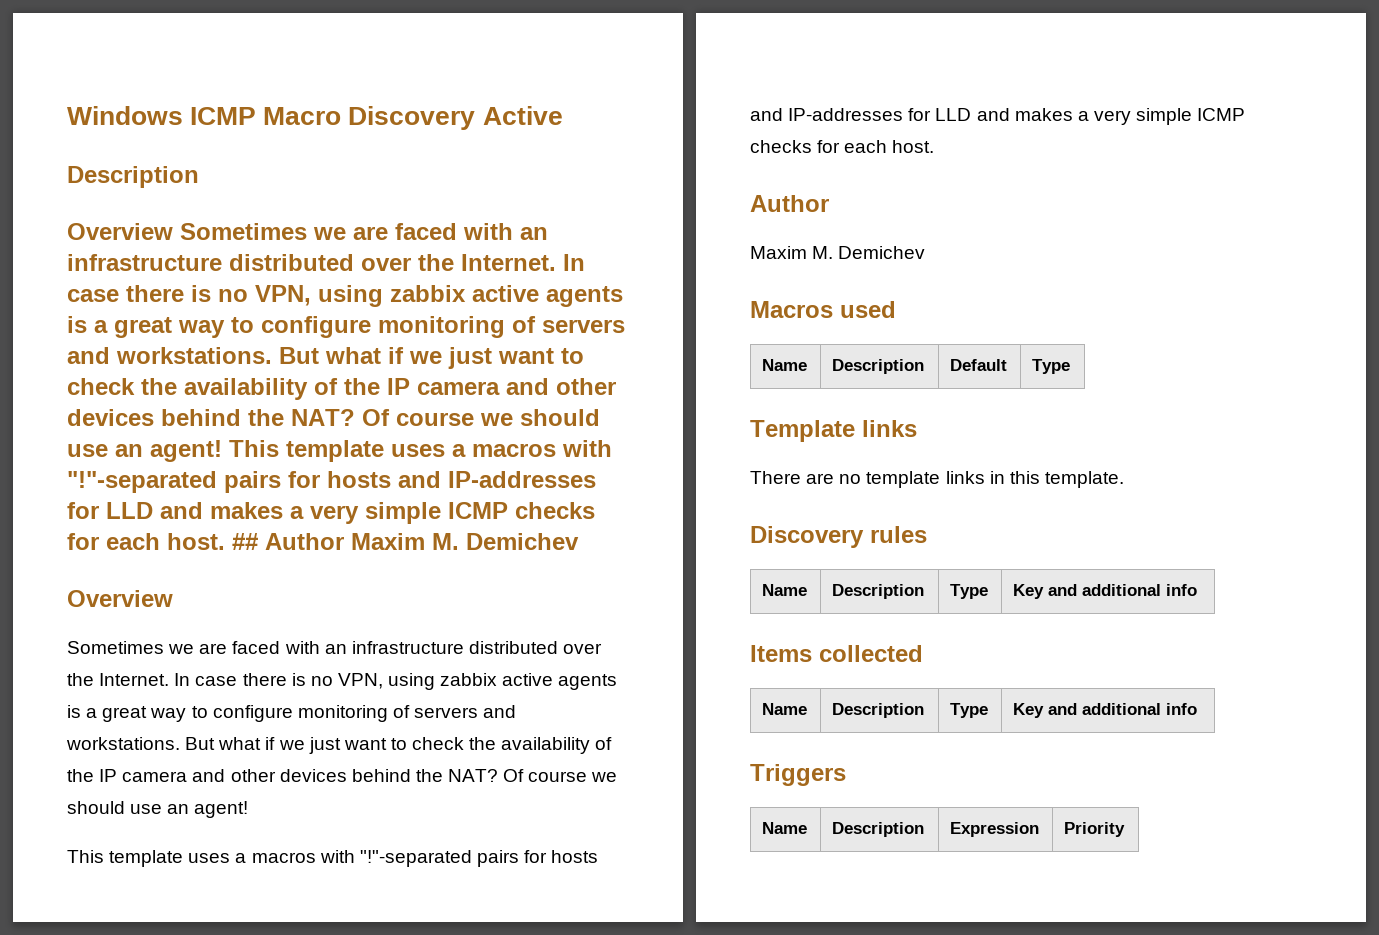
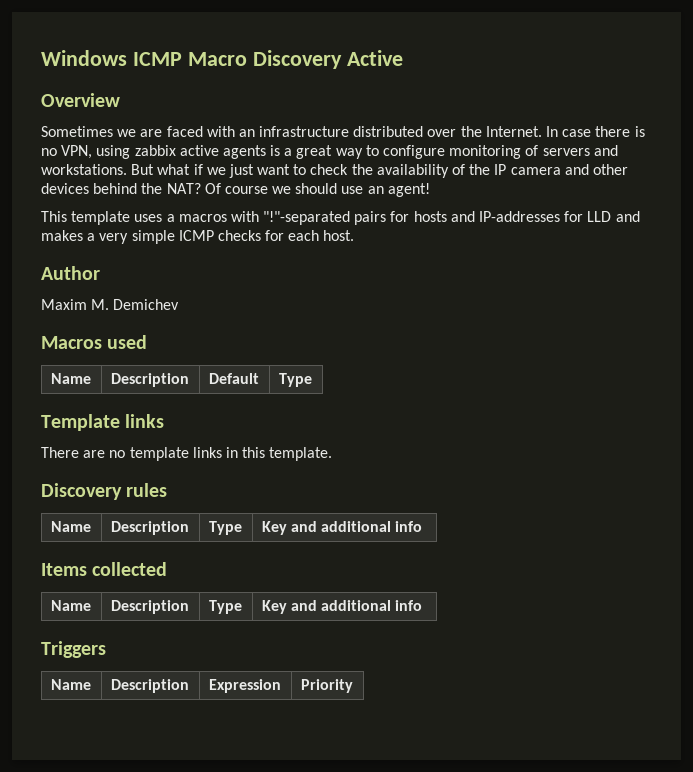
[67,166,199,188] [67,223,548,240] [67,254,585,271] [67,285,623,307] [67,316,625,338] [67,347,584,369] [67,378,616,400] [67,409,600,426] [67,440,612,462] [67,471,596,493] [67,502,595,524] [67,533,579,550] // Description // Overview Sometimes we are faced with an infrastructure distributed over the Internet. In case there is no VPN, using zabbix active agents is a great way to configure monitoring of servers and workstations. But what if we just want to check the availability of the IP camera and other devices behind the NAT? Of course we should use an agent! This template uses a macros with "!"-separated pairs for hosts and IP-addresses for LLD and makes a very simple ICMP checks for each host. ## Author Maxim M. Demichev -> (403, 58) none

